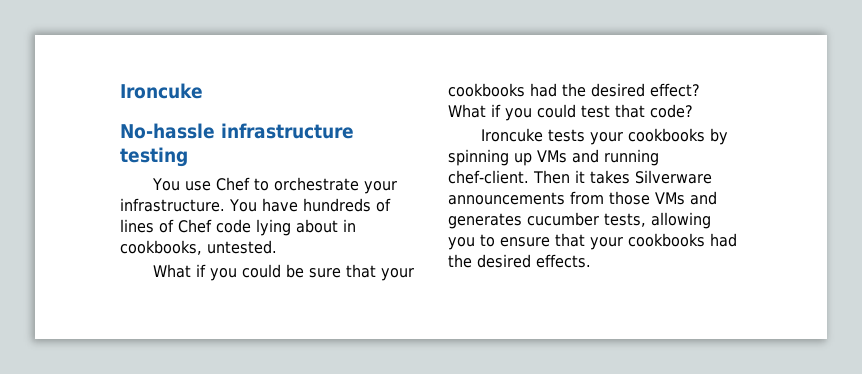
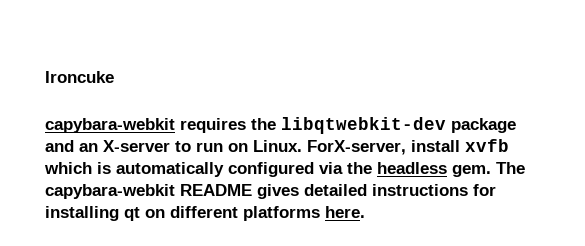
[120,123,354,139] [120,147,188,167] [151,177,397,194] [120,198,391,212] [120,219,356,236] [120,240,277,255] [152,264,414,281] [448,83,700,97] [448,104,693,121] [480,128,728,145] [448,149,659,166] [448,170,712,184] [448,191,717,205] [448,212,711,229] [448,233,737,250] [448,254,591,268] No-hassle infrastructure testing // You use Chef to orchestrate your infrastructure. You have hundreds of lines of Chef code lying about in cookbooks, untested. // What if you could be sure that your cookbooks had the desired effect? What if you could test that code? // Ironcuke tests your cookbooks by spinning up VMs and running chef-client. Then it takes Silverware announcements from those VMs and generates cucumber tests, allowing you to ensure that your cookbooks had the desired effects. -> [45,117,516,134] [45,139,509,155] [44,162,525,177] [45,184,496,199] [45,206,365,221] capybara-webkit requires the libqtwebkit-dev package and an X-server to run on Linux. ForX-server, install xvfb which is automatically configured via the headless gem. The capybara-webkit README gives detailed instructions for installing qt on different platforms here.

